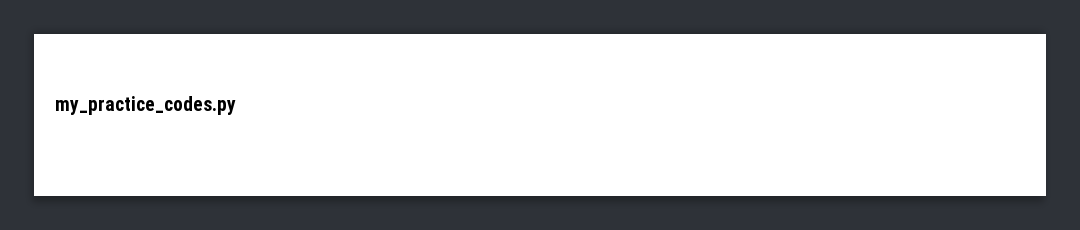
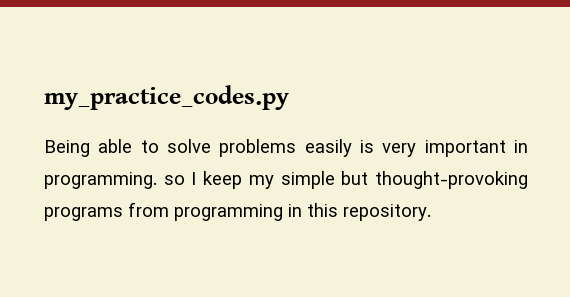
(236, 105) none -> [44,139,528,157] [44,171,528,189] [44,202,431,221] // Being able to solve problems easily is very important in programming. so I keep my simple but thought-provoking programs from programming in this repository.

